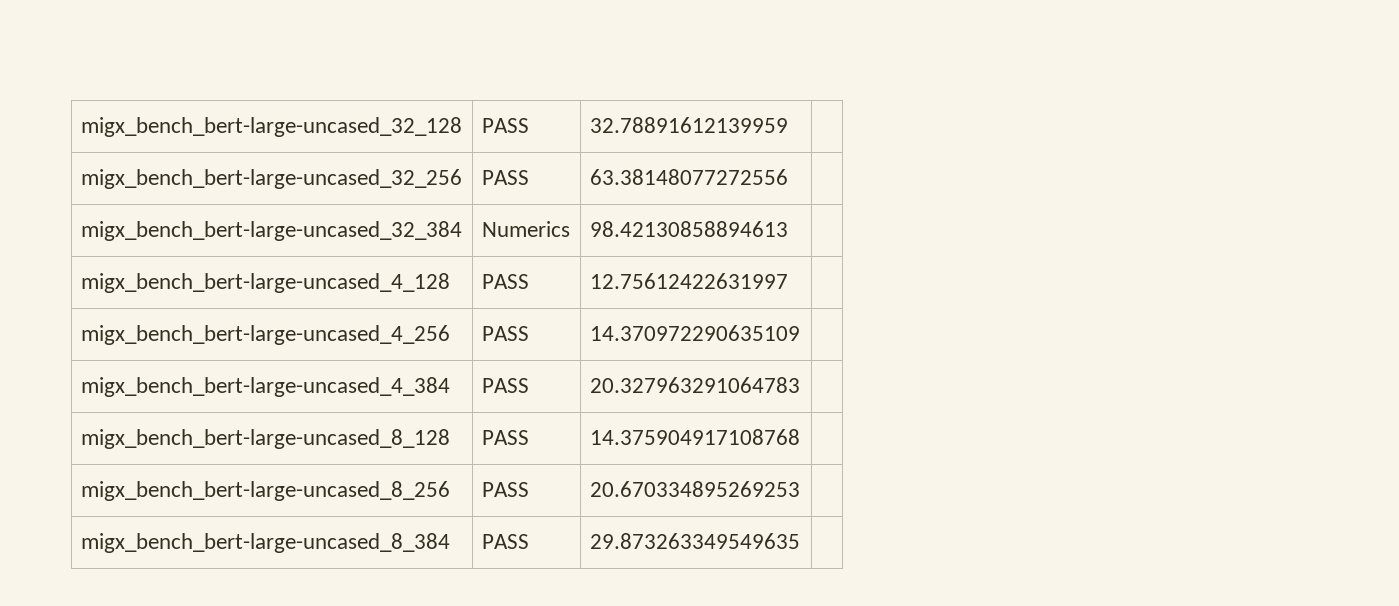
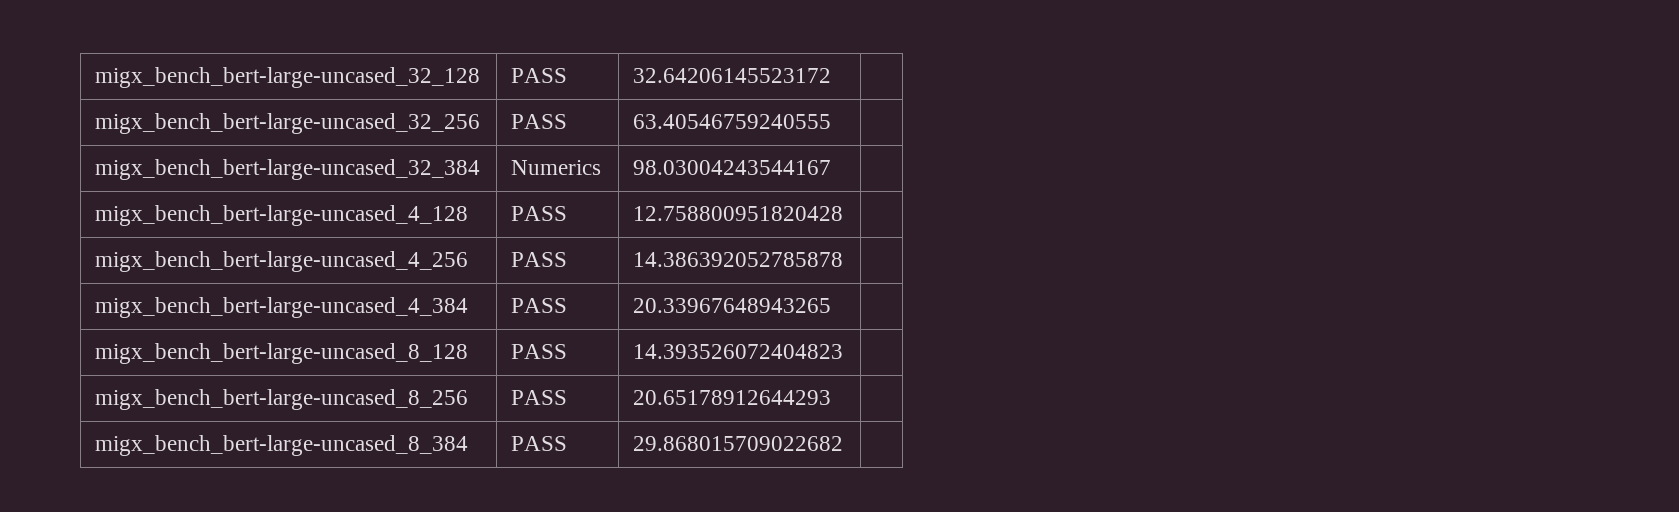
[589,117,788,133] 32.78891612139959 -> [633,68,832,83] 32.64206145523172
[589,169,788,185] 63.38148077272556 -> [633,114,832,129] 63.40546759240555
[589,221,788,237] 98.42130858894613 -> [633,160,832,175] 98.03004243544167
[589,273,788,289] 12.75612422631997 -> [633,206,844,221] 12.758800951820428
[589,325,800,341] 14.370972290635109 -> [633,252,844,267] 14.386392052785878
[589,377,800,393] 20.327963291064783 -> [633,298,832,313] 20.33967648943265
[589,429,800,445] 14.375904917108768 -> [633,344,844,359] 14.393526072404823
[589,481,800,497] 20.670334895269253 -> [633,390,832,405] 20.65178912644293
[589,533,800,549] 29.873263349549635 -> [633,436,844,451] 29.868015709022682

